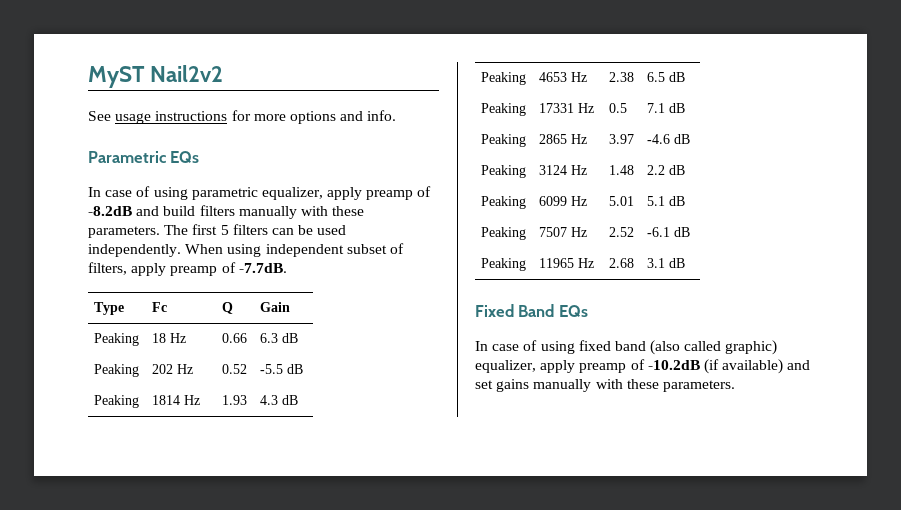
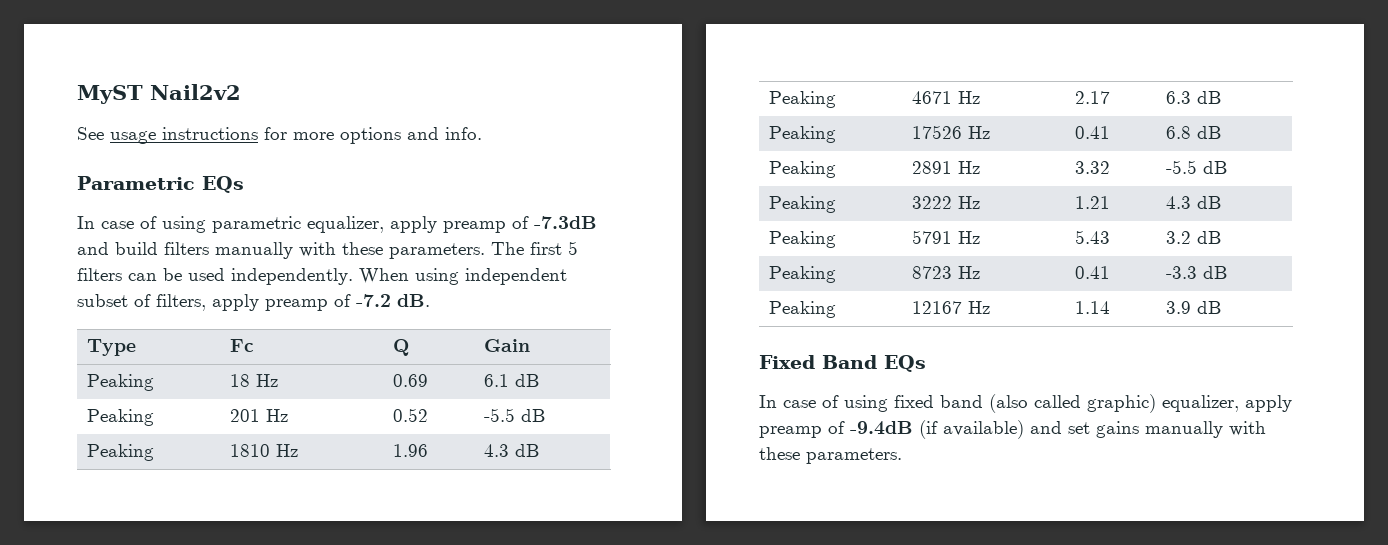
[88,206,132,216] -8.2dB -> [534,216,597,229] -7.3dB
[238,263,287,273] -7.7dB. -> [356,294,430,307] -7.2 dB.
[222,333,248,343] [260,333,299,343] [94,364,140,377] [152,364,174,374] 0.66 | 6.3 dB // Peaking | 202 -> [392,374,428,387] [483,374,539,387] [86,409,154,426] [229,409,260,422] 0.69 | 6.1 dB // Peaking | 201
[152,395,201,405] [222,395,248,405] [260,395,299,405] [481,72,527,85] [539,72,588,82] [609,72,635,82] [647,72,686,82] [481,103,527,116] [539,103,595,113] [609,103,628,113] [647,103,686,113] [481,134,527,147] [539,134,588,144] [609,134,635,144] [647,134,691,144] [481,165,527,178] [539,165,588,175] [609,165,635,175] [647,165,686,175] [481,196,527,209] [539,196,588,206] [609,196,635,206] [647,196,686,206] [481,227,527,240] [539,227,588,237] [609,227,635,237] [647,227,691,237] [481,258,527,271] [539,258,595,268] [609,258,635,268] [647,258,666,268] 1814 Hz | 1.93 | 4.3 dB // Peaking | 4653 Hz | 2.38 | 6.5 dB // Peaking | 17331 Hz | 0.5 | 7.1 dB // Peaking | 2865 Hz | 3.97 | -4.6 dB // Peaking | 3124 Hz | 1.48 | 2.2 dB // Peaking | 6099 Hz | 5.01 | 5.1 dB // Peaking | 7507 Hz | 2.52 | -6.1 dB // Peaking | 11965 Hz | 2.68 | 3.1 -> [229,444,298,457] [392,444,428,457] [483,444,539,457] [768,91,836,108] [911,91,980,104] [1074,91,1110,104] [1165,91,1221,104] [768,126,836,143] [911,125,990,139] [1074,126,1110,139] [1165,126,1221,139] [768,161,836,178] [911,161,980,174] [1074,161,1110,174] [1165,160,1227,174] [768,196,836,213] [911,196,980,209] [1074,196,1110,209] [1165,196,1221,209] [768,231,836,248] [911,230,980,244] [1074,230,1110,244] [1165,231,1221,244] [768,266,836,283] [911,266,980,279] [1074,266,1110,279] [1165,266,1227,279] [768,301,836,318] [911,301,990,314] [1074,301,1110,314] [1165,301,1191,314] 1810 Hz | 1.96 | 4.3 dB // Peaking | 4671 Hz | 2.17 | 6.3 dB // Peaking | 17526 Hz | 0.41 | 6.8 dB // Peaking | 2891 Hz | 3.32 | -5.5 dB // Peaking | 3222 Hz | 1.21 | 4.3 dB // Peaking | 5791 Hz | 5.43 | 3.2 dB // Peaking | 8723 Hz | 0.41 | -3.3 dB // Peaking | 12167 Hz | 1.14 | 3.9
[647,360,700,370] -10.2dB -> [850,421,913,435] -9.4dB

